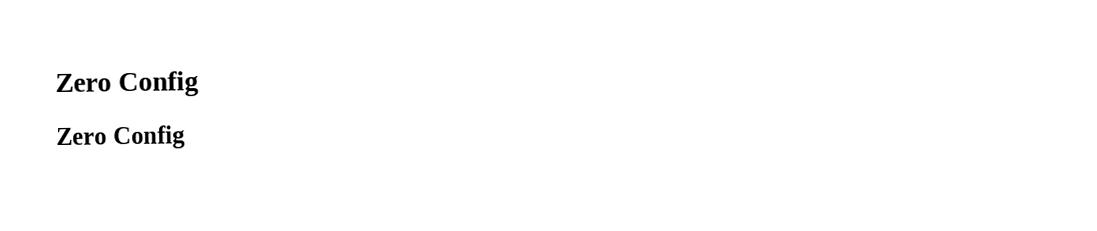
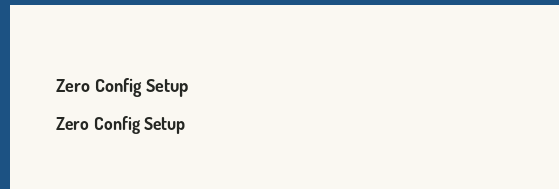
[55,70,200,98] [56,125,186,150] Zero Config // Zero Config -> [56,78,188,97] [56,116,186,134] Zero Config Setup // Zero Config Setup

